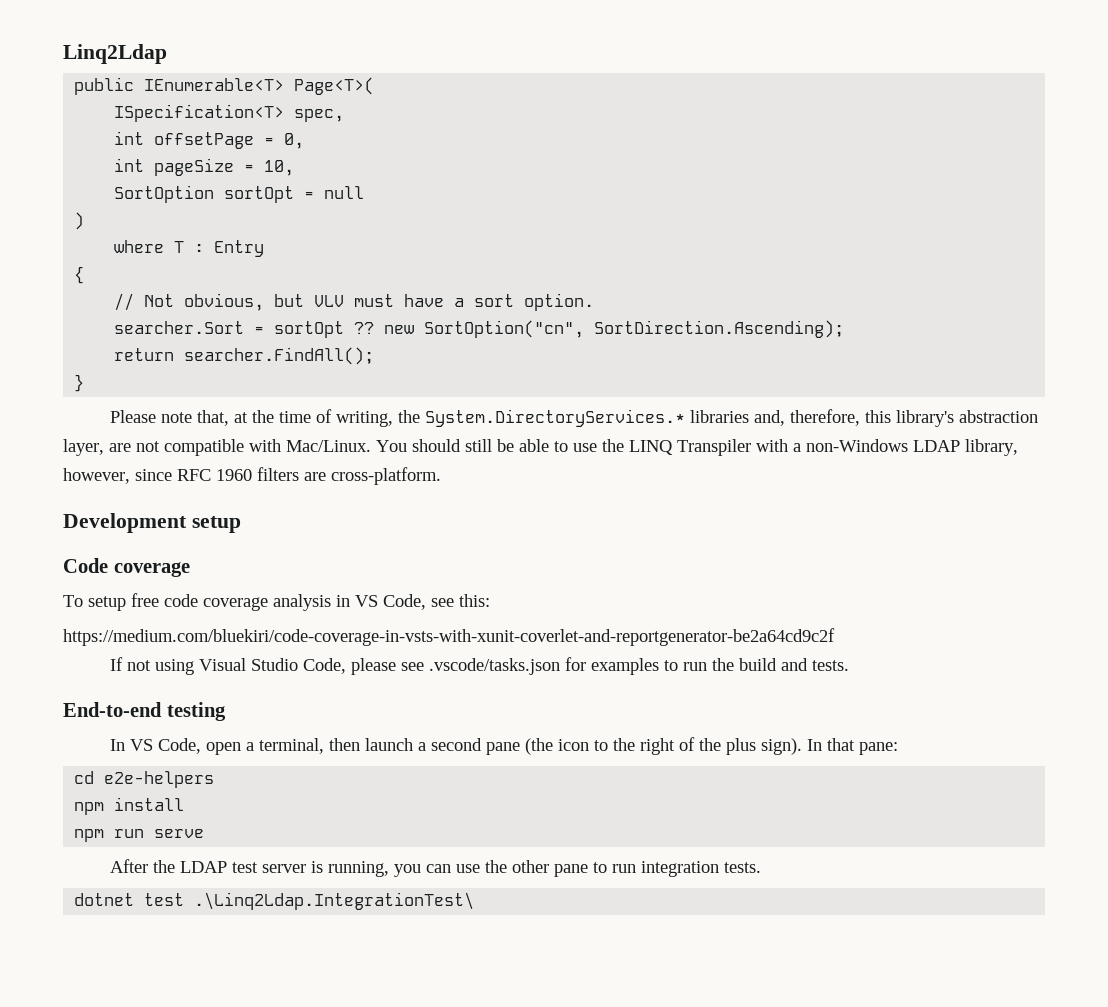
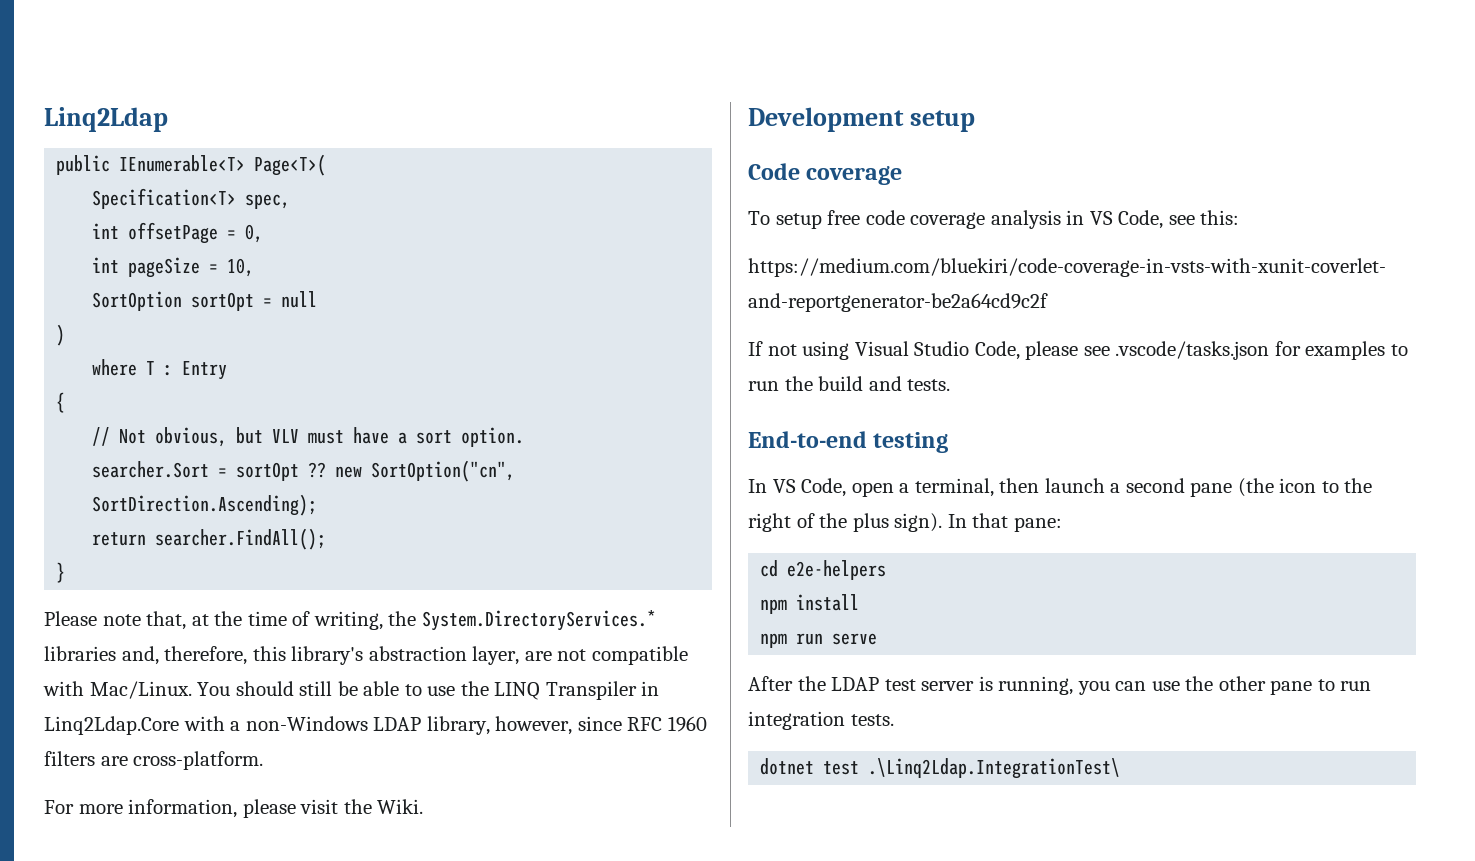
[114,104,285,122] ISpecification<T> -> [92,188,237,209] Specification<T>
(751, 447) none -> [641,681,660,696] [44,716,179,735] in Linq2Ldap.Core
(441, 476) none -> [44,799,424,818] // For more information, please visit the Wiki.

